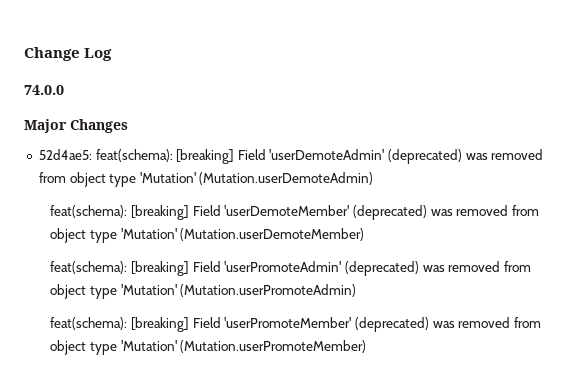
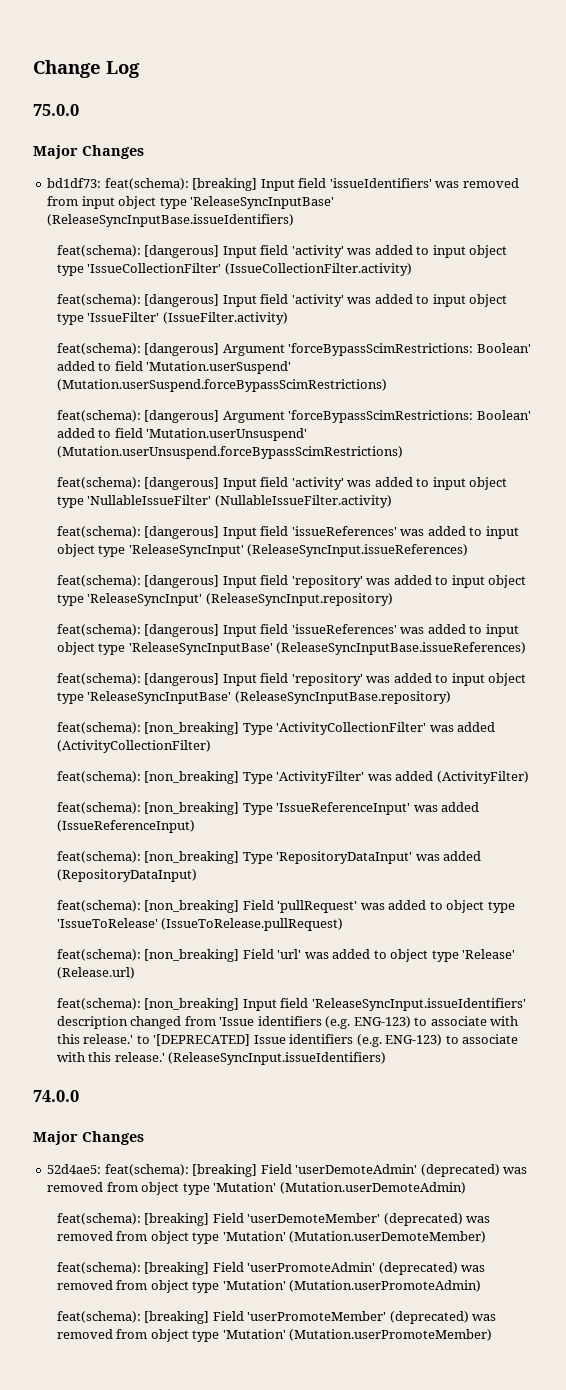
(113, 54) none -> [33,104,79,116] [33,145,144,159] [47,178,519,191] [47,196,335,209] [47,214,295,227] [56,245,508,258] [56,263,412,276] [56,294,508,307] [56,312,288,325] [56,343,531,356] [56,361,292,374] [56,379,387,392] [56,410,531,423] [56,428,308,441] [56,446,403,459] [56,477,508,490] [56,495,392,508] [56,526,519,539] [56,544,469,557] [56,575,527,588] [56,593,393,606] [56,624,519,637] [56,642,527,655] [56,673,527,686] [56,691,451,704] [56,722,496,735] [56,740,211,753] [56,771,529,784] [56,802,480,815] [56,820,195,833] [56,851,482,864] [56,869,197,882] [56,900,515,913] [56,918,344,931] [56,949,516,962] [56,967,135,979] [56,998,526,1011] [56,1016,519,1029] [56,1034,519,1047] [56,1052,387,1065] // 75.0.0 // Major Changes // bd1df73: feat(schema): [breaking] Input field 'issueIdentifiers' was removed from input object type 'ReleaseSyncInputBase' (ReleaseSyncInputBase.issueIdentifiers) // feat(schema): [dangerous] Input field 'activity' was added to input object type 'IssueCollectionFilter' (IssueCollectionFilter.activity) // feat(schema): [dangerous] Input field 'activity' was added to input object type 'IssueFilter' (IssueFilter.activity) // feat(schema): [dangerous] Argument 'forceBypassScimRestrictions: Boolean' added to field 'Mutation.userSuspend' (Mutation.userSuspend.forceBypassScimRestrictions) // feat(schema): [dangerous] Argument 'forceBypassScimRestrictions: Boolean' added to field 'Mutation.userUnsuspend' (Mutation.userUnsuspend.forceBypassScimRestrictions) // feat(schema): [dangerous] Input field 'activity' was added to input object type 'NullableIssueFilter' (NullableIssueFilter.activity) // feat(schema): [dangerous] Input field 'issueReferences' was added to input object type 'ReleaseSyncInput' (ReleaseSyncInput.issueReferences) // feat(schema): [dangerous] Input field 'repository' was added to input object type 'ReleaseSyncInput' (ReleaseSyncInput.repository) // feat(schema): [dangerous] Input field 'issueReferences' was added to input object type 'ReleaseSyncInputBase' (ReleaseSyncInputBase.issueReferences) // feat(schema): [dangerous] Input field 'repository' was added to input object type 'ReleaseSyncInputBase' (ReleaseSyncInputBase.repository) // feat(schema): [non_breaking] Type 'ActivityCollectionFilter' was added (ActivityCollectionFilter) // feat(schema): [non_breaking] Type 'ActivityFilter' was added (ActivityFilter) // feat(schema): [non_breaking] Type 'IssueReferenceInput' was added (IssueReferenceInput) // feat(schema): [non_breaking] Type 'RepositoryDataInput' was added (RepositoryDataInput) // feat(schema): [non_breaking] Field 'pullRequest' was added to object type 'IssueToRelease' (IssueToRelease.pullRequest) // feat(schema): [non_breaking] Field 'url' was added to object type 'Release' (Release.url) // feat(schema): [non_breaking] Input field 'ReleaseSyncInput.issueIdentifiers' description changed from 'Issue identifiers (e.g. ENG-123) to associate with this release.' to '[DEPRECATED] Issue identifiers (e.g. ENG-123) to associate with this release.' (ReleaseSyncInput.issueIdentifiers)

